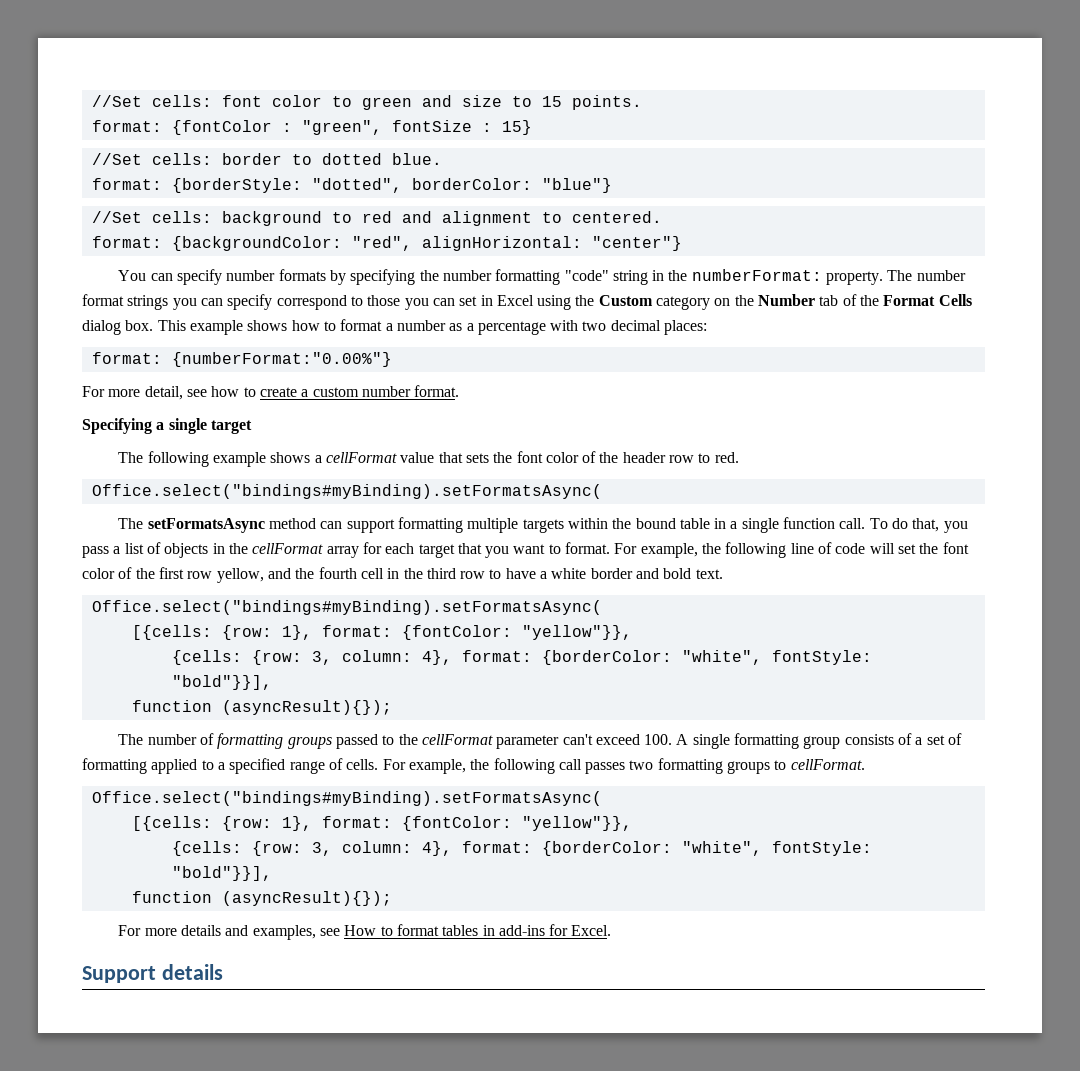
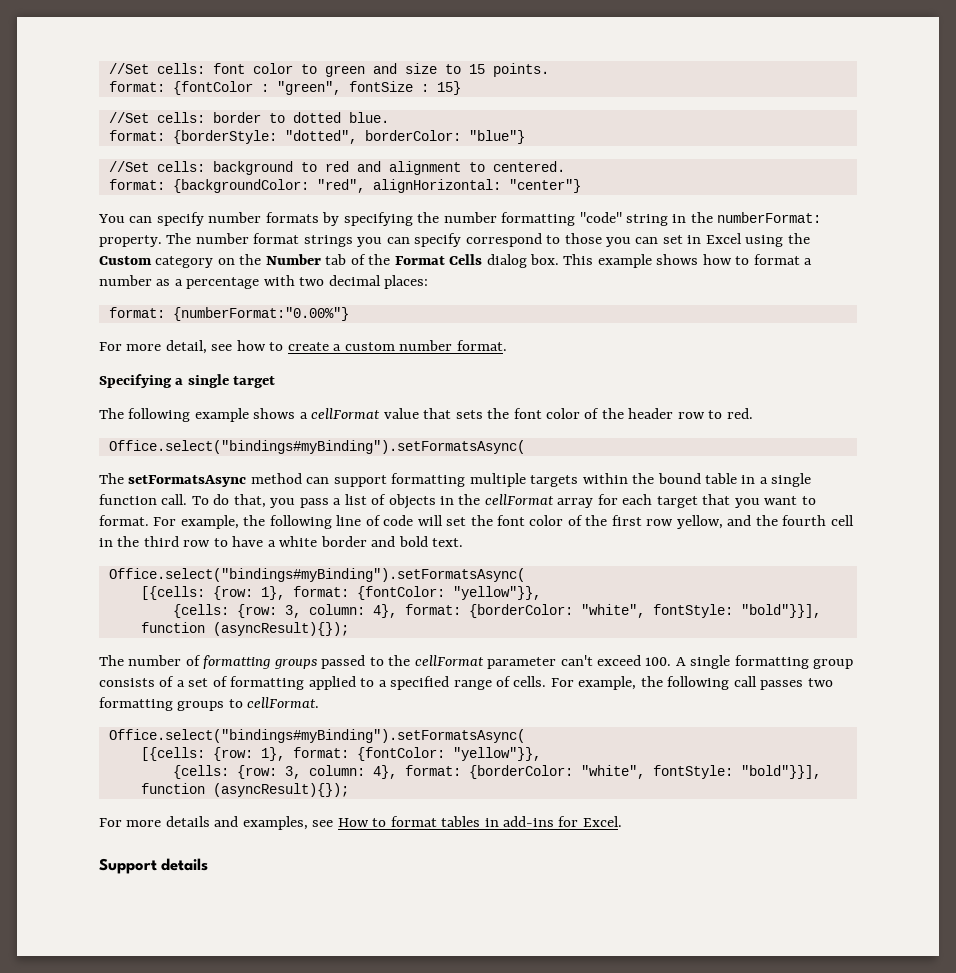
[91,484,602,499] Office.select("bindings#myBinding).setFormatsAsync( -> [108,440,525,454] Office.select("bindings#myBinding").setFormatsAsync(
[91,600,602,615] Office.select("bindings#myBinding).setFormatsAsync( -> [108,568,525,582] Office.select("bindings#myBinding").setFormatsAsync(
[91,791,602,806] Office.select("bindings#myBinding).setFormatsAsync( -> [108,729,525,743] Office.select("bindings#myBinding").setFormatsAsync(

